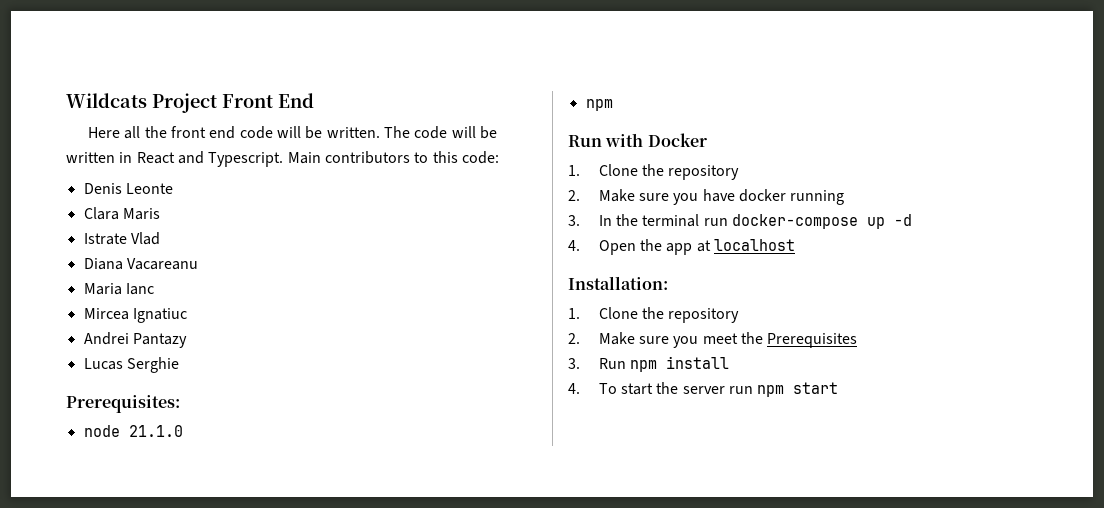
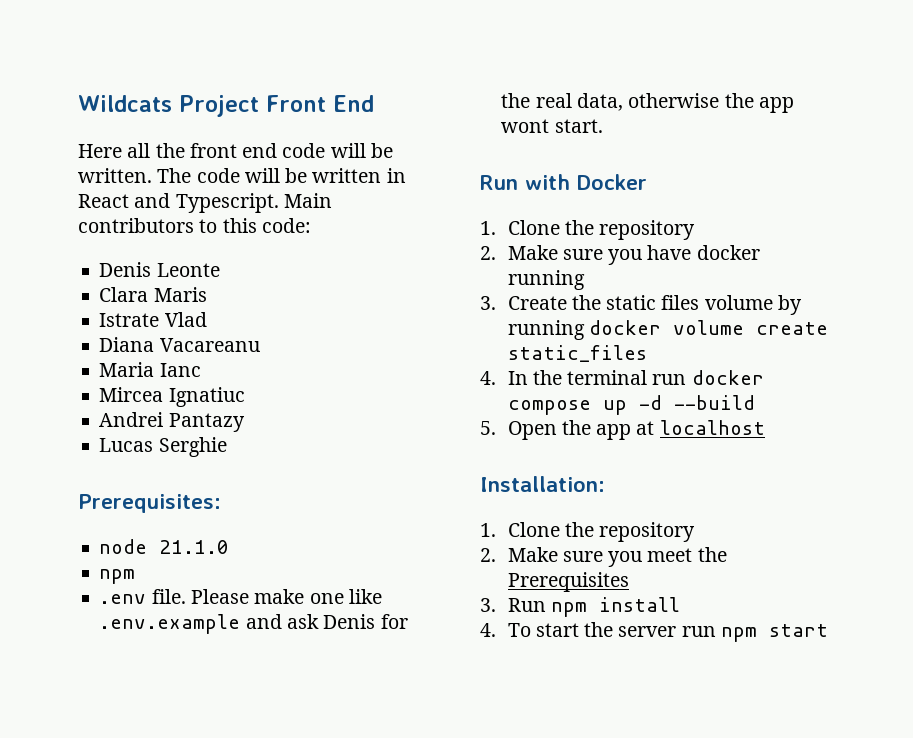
(613, 105) none -> [99,589,382,604] [99,614,408,634] [501,93,794,113] [501,119,603,133] // .env file. Please make one like .env.example and ask Denis for the real data, otherwise the app wont start.
(580, 220) none -> [507,295,803,315] [507,320,828,340] [507,345,647,362] [480,371,496,385] Create the static files volume by running docker volume create static_files // 4.
[731,214,858,229] docker-compose -> [691,370,764,385] [507,400,591,415] docker compose
[568,240,580,251] // 4. -> [673,395,755,410] [480,421,496,435] --build // 5.

